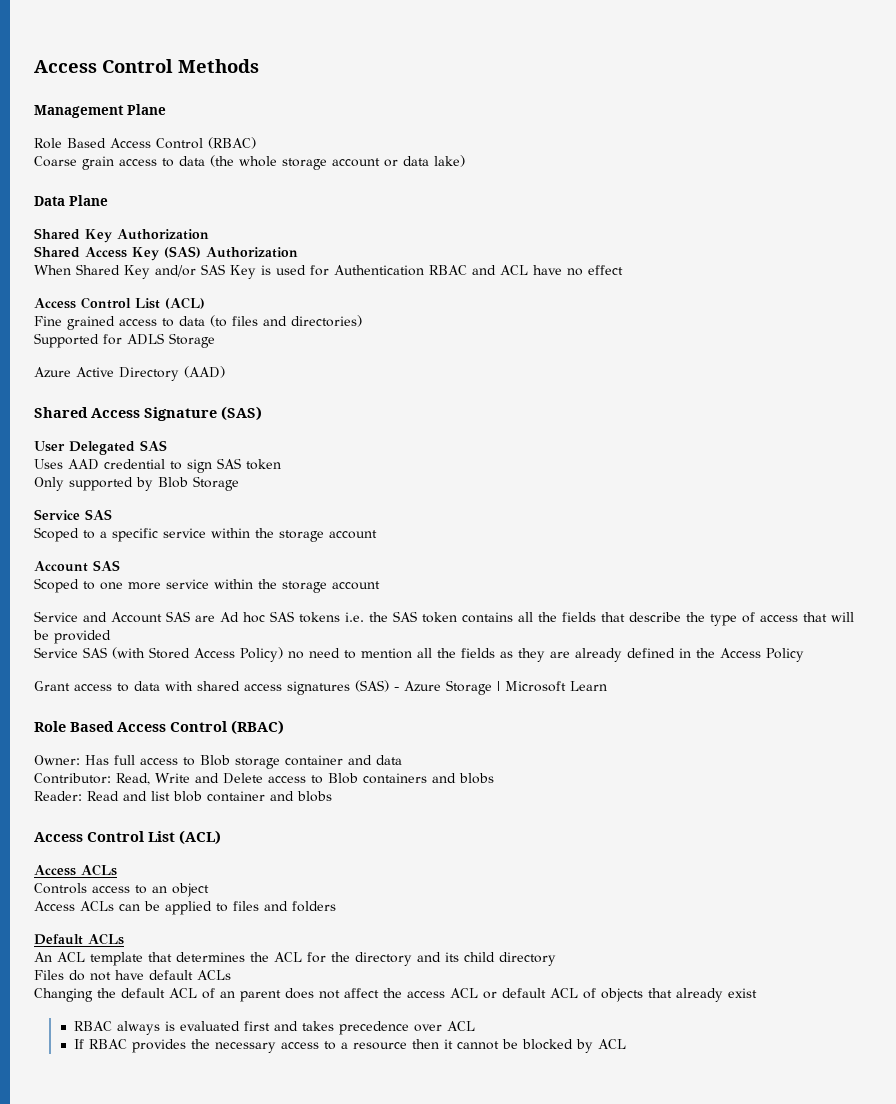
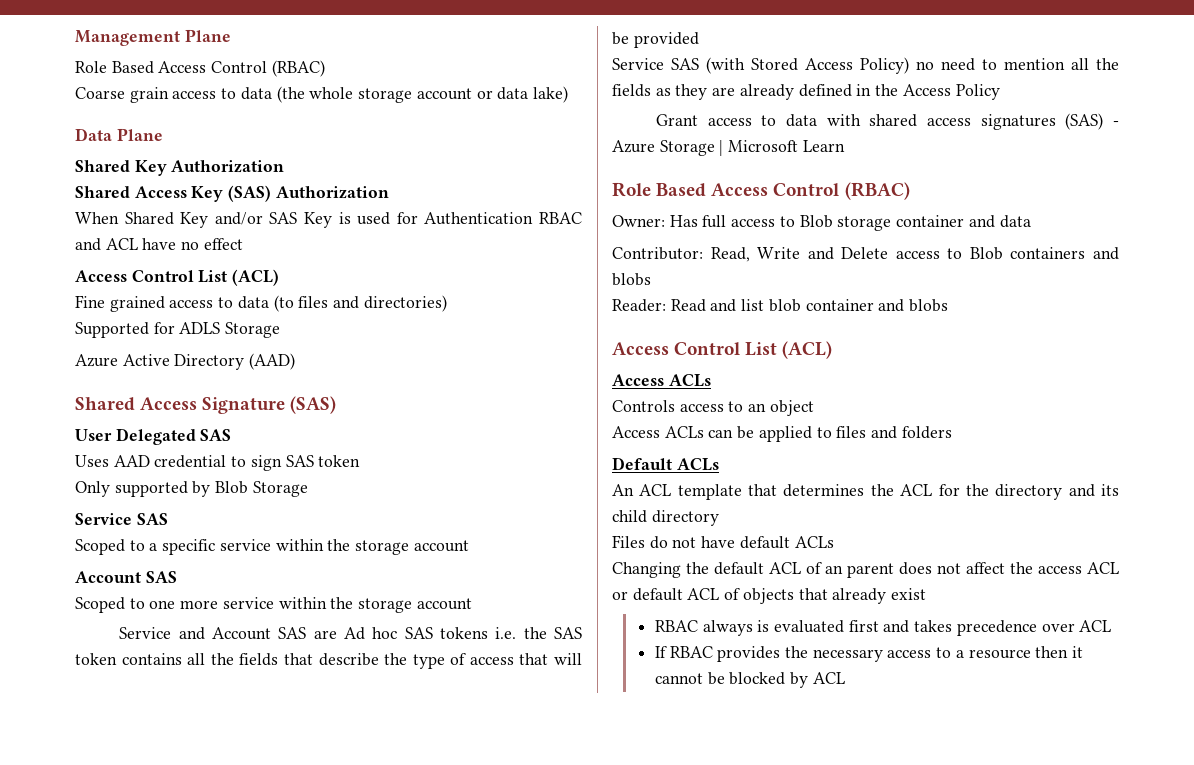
[34,59,259,73] Access Control Methods // -> (75, 38) none

